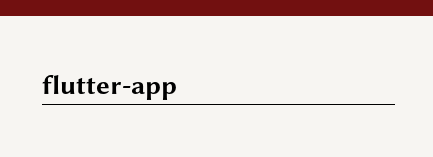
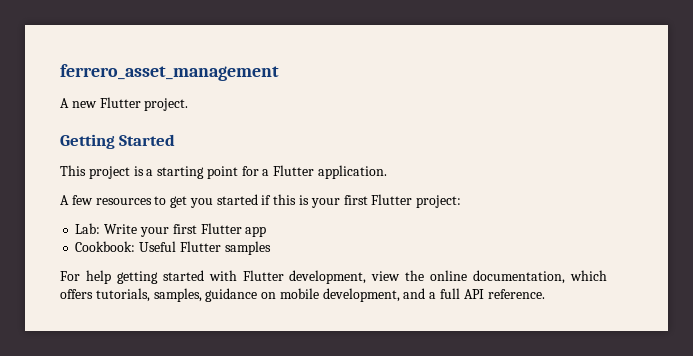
[42,75,177,100] flutter-app -> [60,64,279,81] [60,97,189,111] [60,134,176,149] [60,165,388,179] [60,194,462,208] [75,223,267,237] [75,241,271,255] [60,270,607,284] [60,288,545,302] ferrero_asset_management // A new Flutter project. // Getting Started // This project is a starting point for a Flutter application. // A few resources to get you started if this is your first Flutter project: // Lab: Write your first Flutter app // Cookbook: Useful Flutter samples // For help getting started with Flutter development, view the online documentation, which offers tutorials, samples, guidance on mobile development, and a full API reference.

